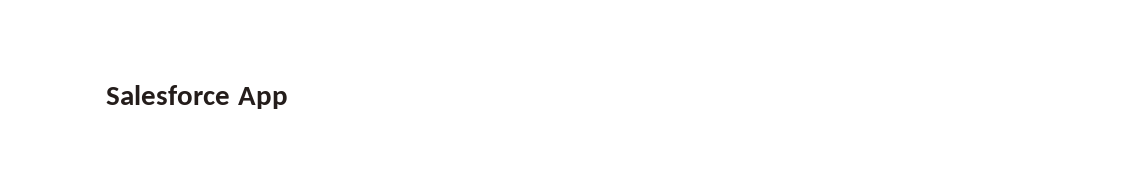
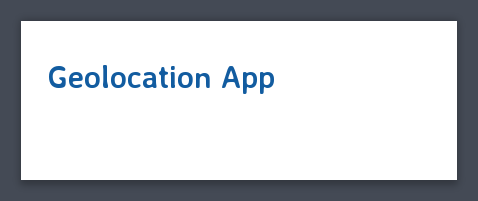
[106,85,230,105] Salesforce -> [47,65,212,88] Geolocation

